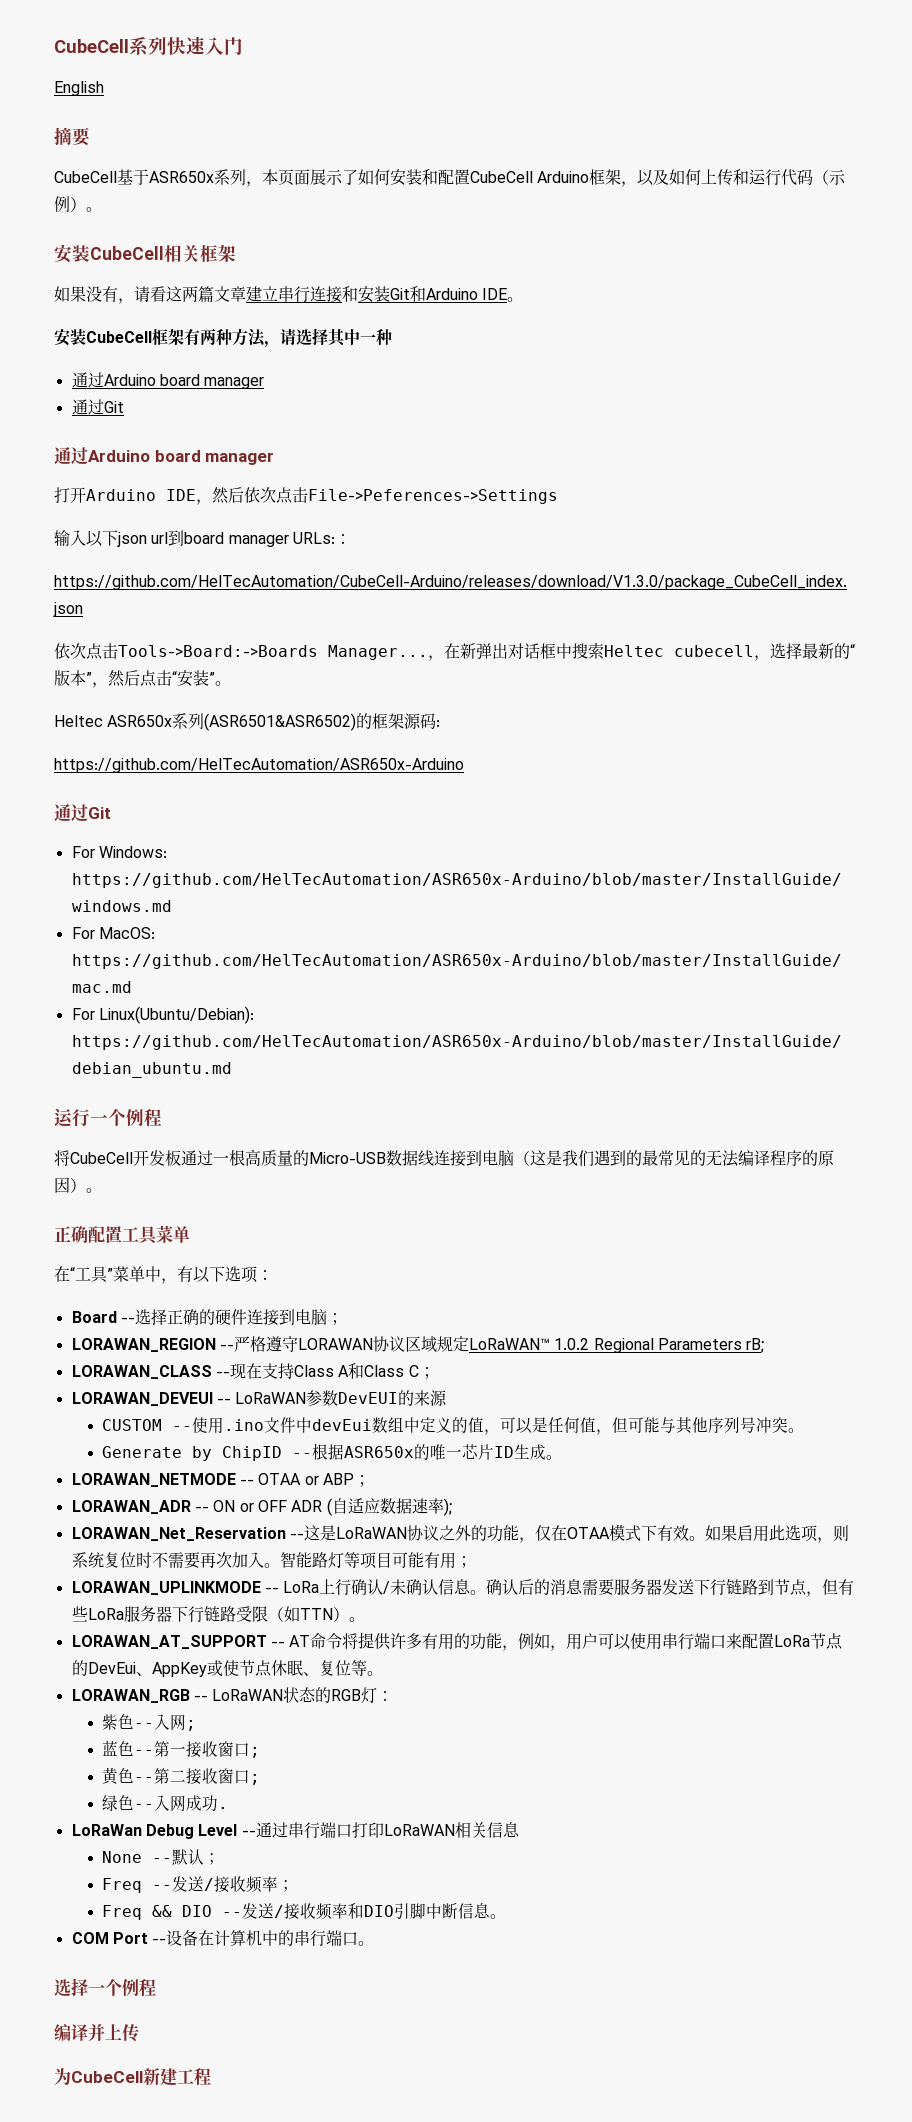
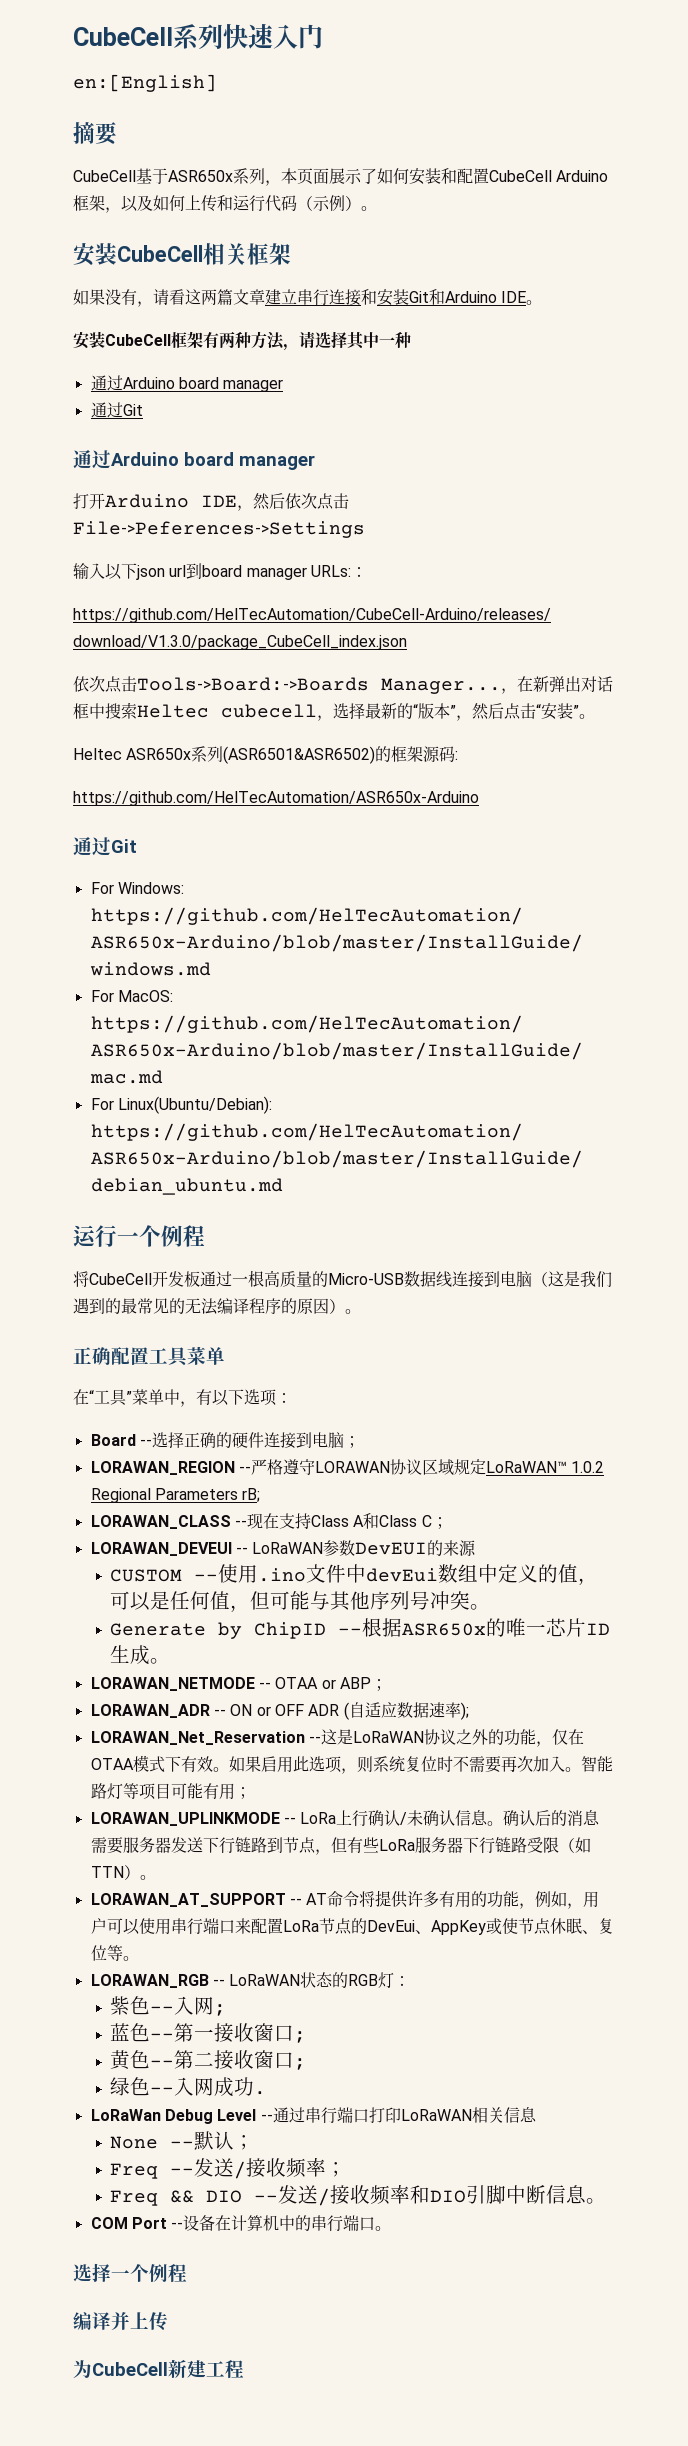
[54,81,104,96] English -> [73,74,217,92] en:[English]

